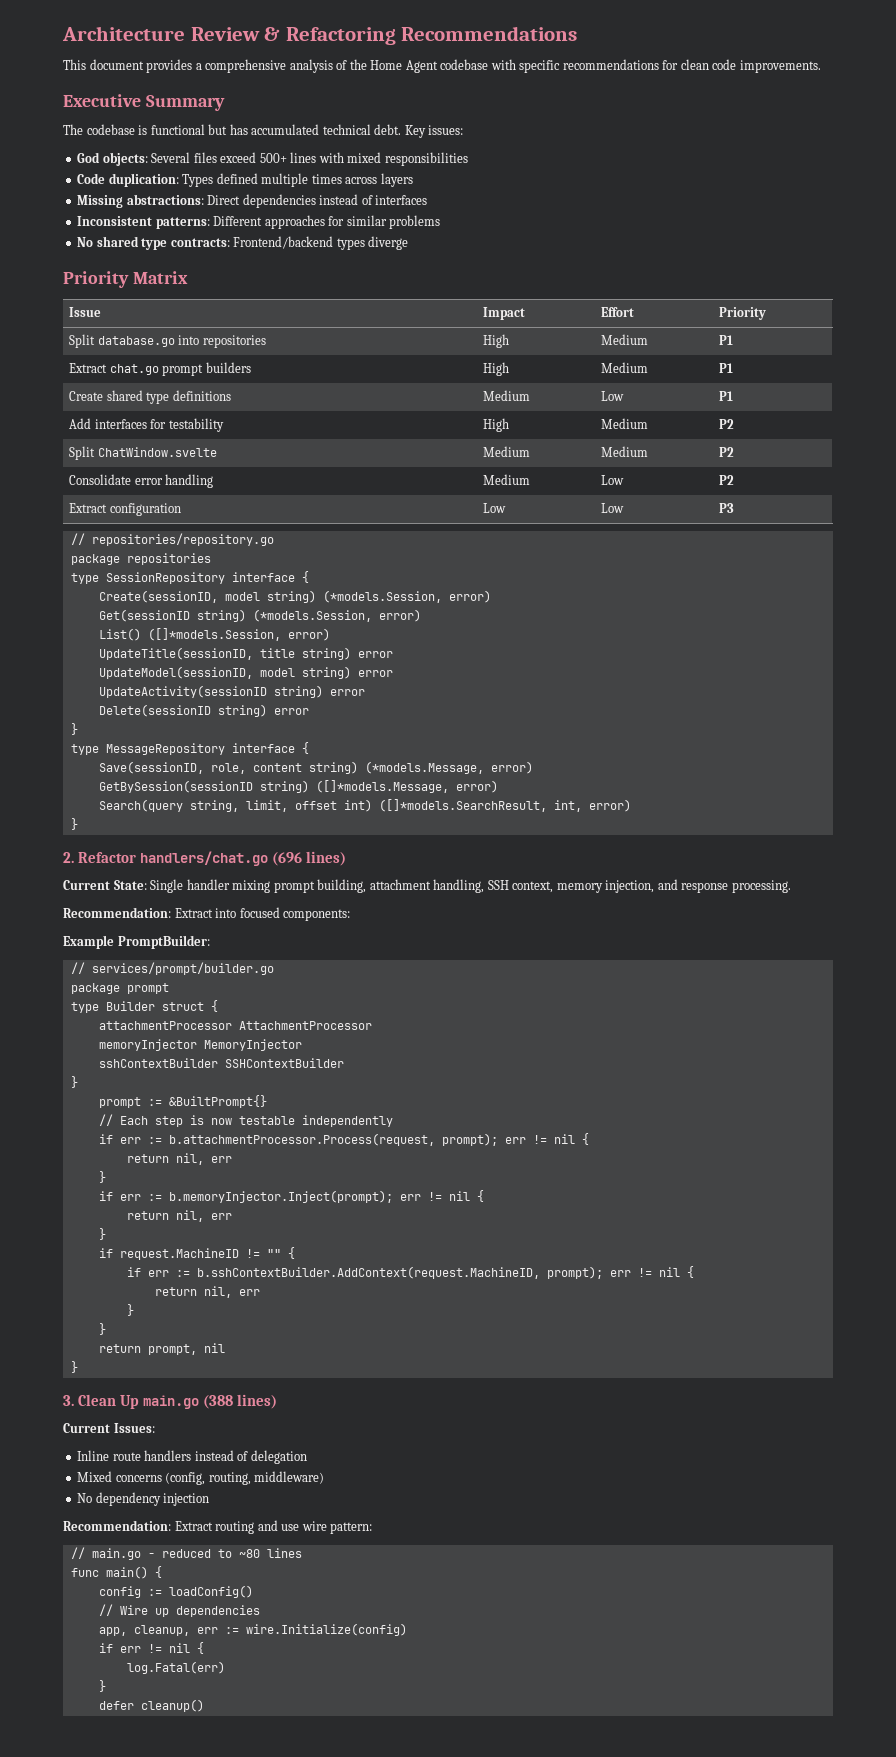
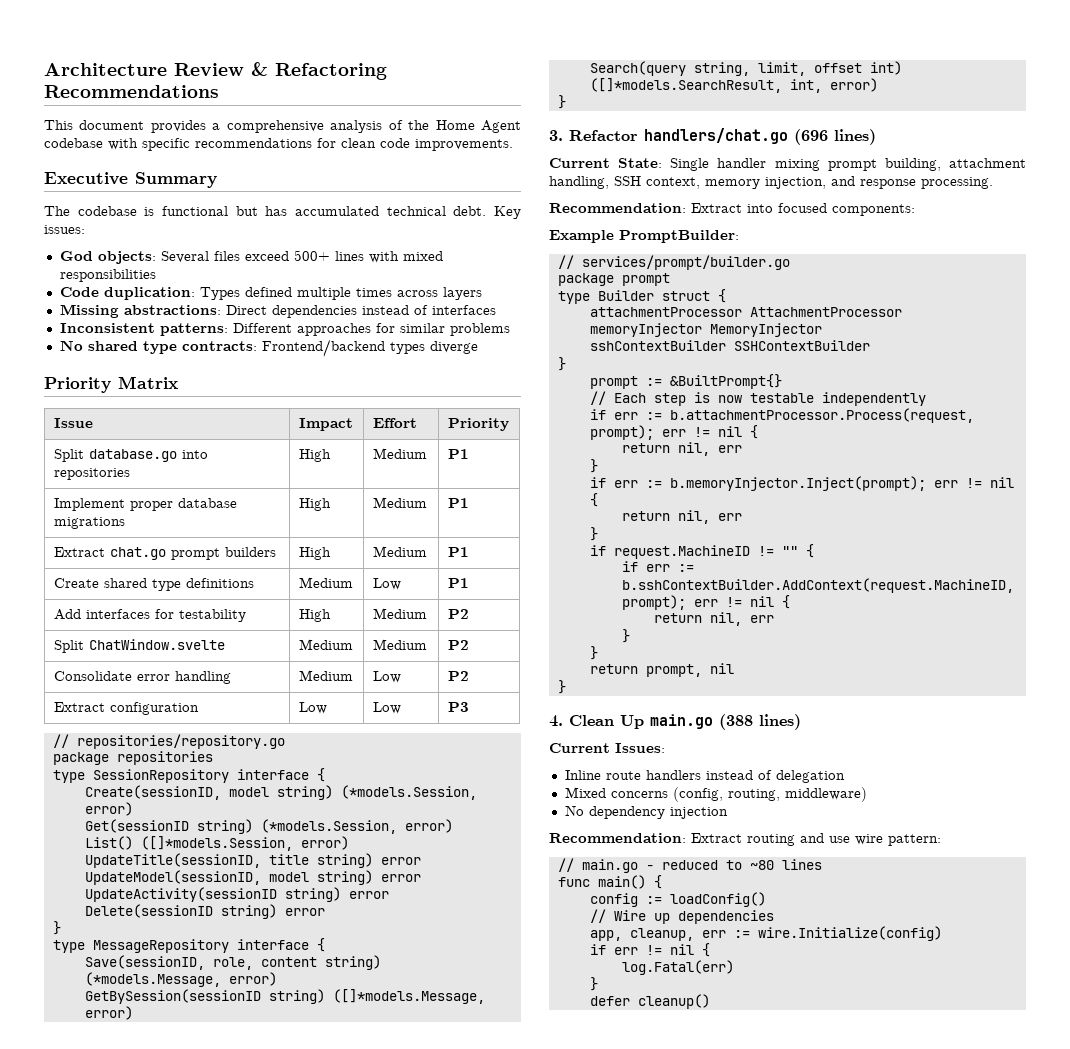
(734, 340) none -> [53,498,237,511] [53,517,125,529] [298,498,331,511] [372,497,427,508] [447,498,469,508] // Implement proper database migrations | High | Medium | P1
[63,852,74,863] 2. -> [549,130,563,141] 3.
[63,1395,74,1406] 3. -> [549,715,563,727] 4.

